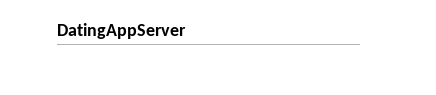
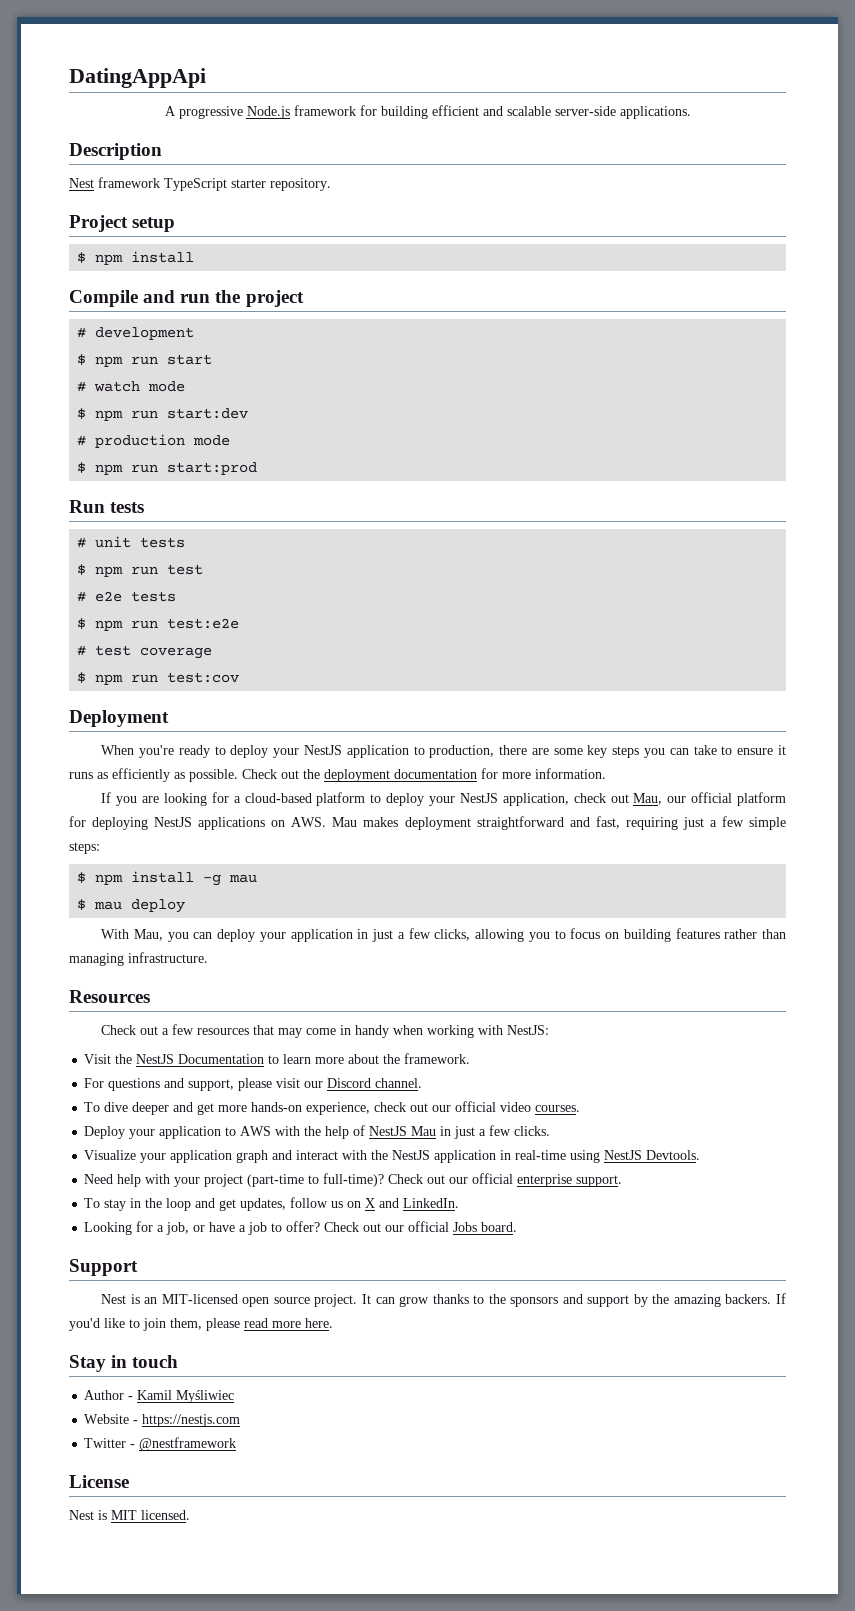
[57,23,186,39] DatingAppServer -> [69,68,206,88] [164,105,691,119] [69,143,162,160] [69,177,331,191] [69,215,176,232] [77,251,195,265] [69,290,304,307] [77,327,195,340] [77,354,213,367] [77,381,186,392] [77,408,249,421] [77,434,231,448] [77,462,258,475] [69,500,145,513] [77,536,186,548] [77,564,204,577] [77,591,177,602] [77,618,240,631] [77,645,213,659] [77,672,240,685] [69,710,169,727] [101,745,787,758] [69,768,606,782] [101,792,787,806] [69,816,786,830] [69,842,100,854] [77,871,258,886] [77,899,186,913] [101,928,786,942] [69,952,208,966] [69,990,150,1003] [101,1024,550,1038] [84,1053,471,1064] [84,1078,423,1091] [84,1101,581,1115] [84,1125,551,1139] [84,1150,701,1163] [84,1173,623,1187] [84,1197,460,1211] [84,1221,518,1235] [69,1259,138,1276] [101,1293,787,1307] [69,1318,333,1331] [69,1355,179,1372] [84,1390,235,1403] [84,1414,241,1427] [84,1437,237,1451] [69,1475,129,1488] [69,1510,190,1520] DatingAppApi // A progressive Node.js framework for building efficient and scalable server-side applications. // Description // Nest framework TypeScript starter repository. // Project setup // $ npm install // Compile and run the project // # development // $ npm run start // # watch mode // $ npm run start:dev // # production mode // $ npm run start:prod // Run tests // # unit tests // $ npm run test // # e2e tests // $ npm run test:e2e // # test coverage // $ npm run test:cov // Deployment // When you're ready to deploy your NestJS application to production, there are some key steps you can take to ensure it runs as efficiently as possible. Check out the deployment documentation for more information. // If you are looking for a cloud-based platform to deploy your NestJS application, check out Mau, our official platform for deploying NestJS applications on AWS. Mau makes deployment straightforward and fast, requiring just a few simple steps: // $ npm install -g mau // $ mau deploy // With Mau, you can deploy your application in just a few clicks, allowing you to focus on building features rather than managing infrastructure. // Resources // Check out a few resources that may come in handy when working with NestJS: // Visit the NestJS Documentation to learn more about the framework. // For questions and support, please visit our Discord channel. // To dive deeper and get more hands-on experience, check out our official video courses. // Deploy your application to AWS with the help of NestJS Mau in just a few clicks. // Visualize your application graph and interact with the NestJS application in real-time using NestJS Devtools. // Need help with your project (part-time to full-time)? Check out our official enterprise support. // To stay in the loop and get updates, follow us on X and LinkedIn. // Looking for a job, or have a job to offer? Check out our official Jobs board. // Support // Nest is an MIT-licensed open source project. It can grow thanks to the sponsors and support by the amazing backers. If you'd like to join them, please read more here. // Stay in touch // Author - Kamil Myśliwiec // Website - https://nestjs.com // Twitter - @nestframework // License // Nest is MIT licensed.

